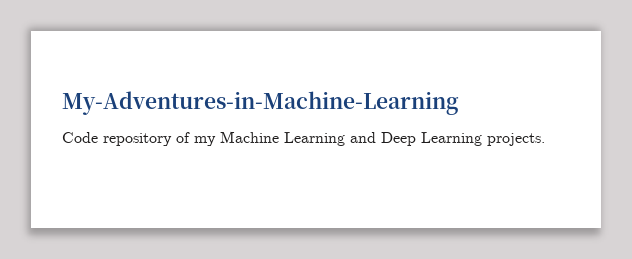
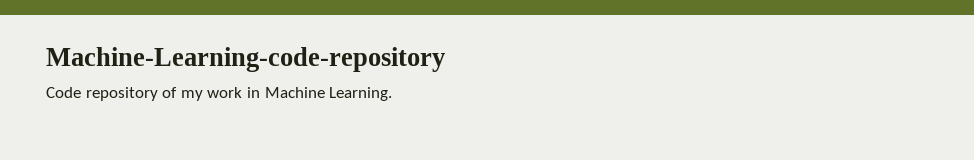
[62,91,459,115] My-Adventures-in-Machine-Learning -> [46,47,445,72] Machine-Learning-code-repository
[220,131,545,146] Machine Learning and Deep Learning projects. -> [207,87,393,101] work in Machine Learning.

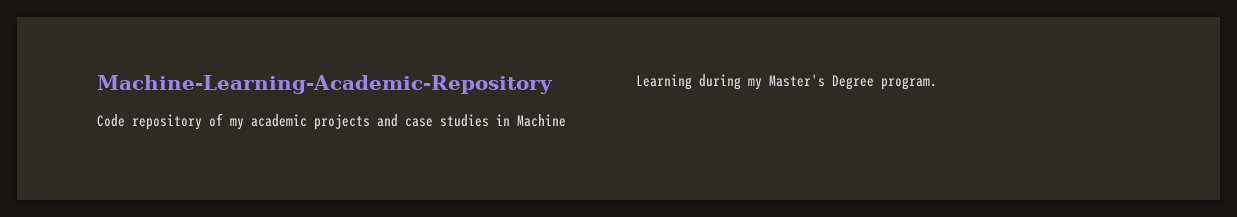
[46,47,445,72] Machine-Learning-code-repository -> [97,75,553,94] Machine-Learning-Academic-Repository
[207,87,393,101] work in Machine Learning. -> [251,114,566,130] [636,74,937,90] academic projects and case studies in Machine Learning during my Master's Degree program.

